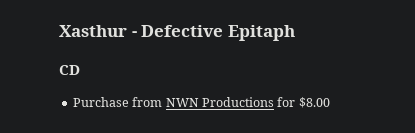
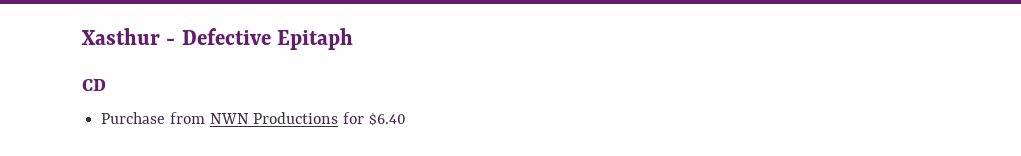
[298,97,330,108] $8.00 -> [368,113,406,126] $6.40

